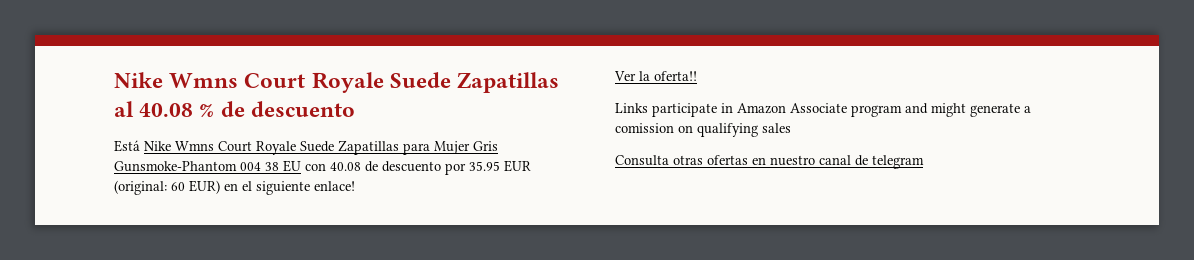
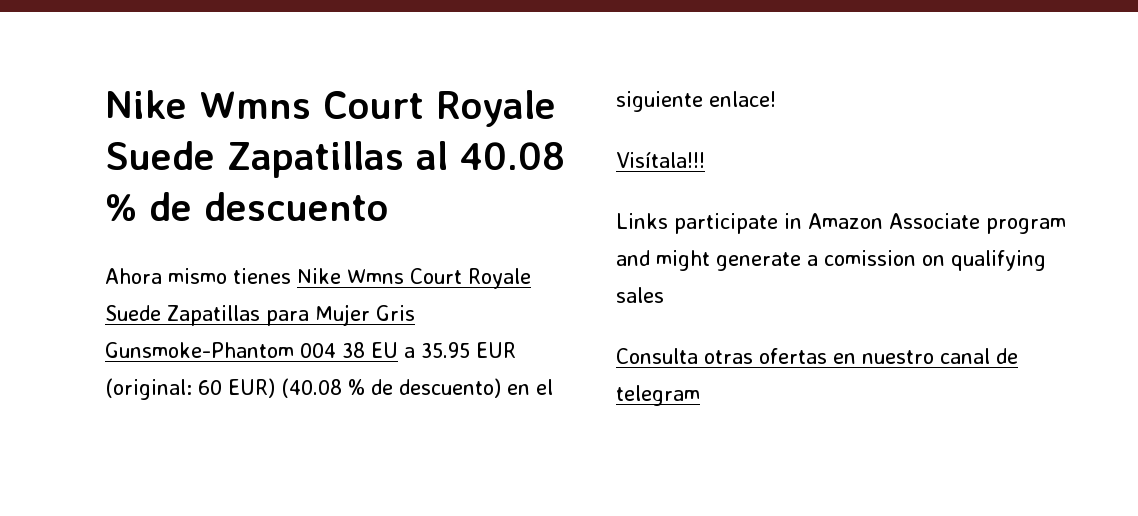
[114,140,140,152] Está -> [105,268,291,284] Ahora mismo tienes
[305,161,466,175] con 40.08 de descuento por -> [404,347,415,358] a
(220, 187) none -> [281,378,501,398] (40.08 % de descuento)
[614,71,697,81] Ver la oferta!! -> [616,152,705,168] Visítala!!!

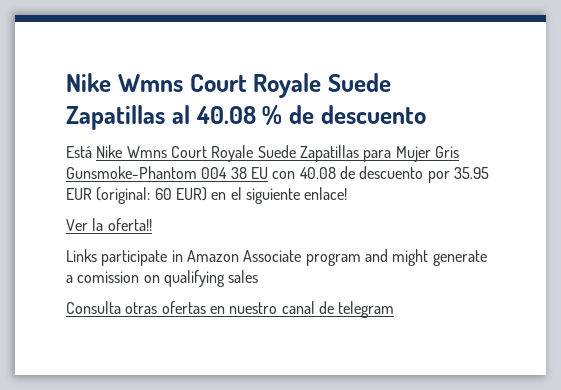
[105,268,291,284] Ahora mismo tienes -> [66,146,92,158] Está
[404,347,415,358] a -> [272,166,450,183] con 40.08 de descuento por
[281,378,501,398] (40.08 % de descuento) -> (207, 194) none
[616,152,705,168] Visítala!!! -> [66,218,152,231] Ver la oferta!!

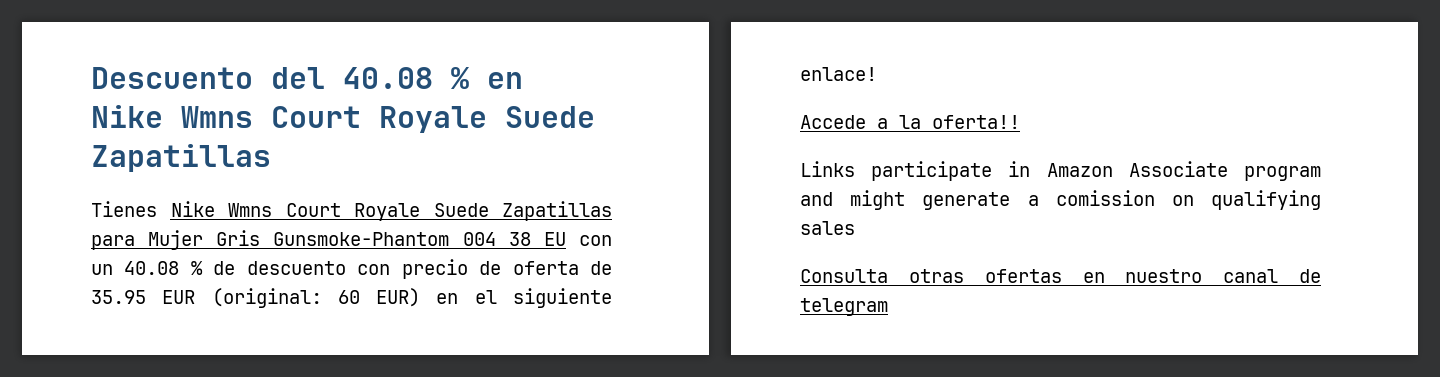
[66,73,391,98] [66,105,426,130] [66,146,92,158] Nike Wmns Court Royale Suede Zapatillas al 40.08 % de descuento // Está -> [91,67,523,89] [91,105,595,133] [91,144,271,172] [91,201,157,217] Descuento del 40.08 % en Nike Wmns Court Royale Suede Zapatillas // Tienes
[299,166,450,183] 40.08 de descuento por -> [91,259,612,279] un 40.08 % de descuento con precio de oferta de
[66,219,88,231] Ver -> [800,115,888,129] Accede a

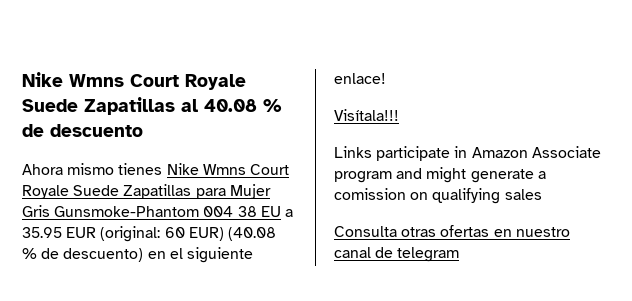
[91,67,523,89] [91,105,595,133] [91,144,271,172] [91,201,157,217] Descuento del 40.08 % en Nike Wmns Court Royale Suede Zapatillas // Tienes -> [22,72,246,90] [22,97,282,115] [22,124,143,137] [22,163,163,175] Nike Wmns Court Royale Suede Zapatillas al 40.08 % de descuento // Ahora mismo tienes
[579,235,613,246] [91,259,612,279] con un 40.08 % de descuento con precio de oferta de -> [284,209,293,217] a
(421, 297) none -> [227,227,276,241] [22,248,144,262] (40.08 % de descuento)
[800,115,1020,129] Accede a la oferta!! -> [334,109,399,121] Visítala!!!

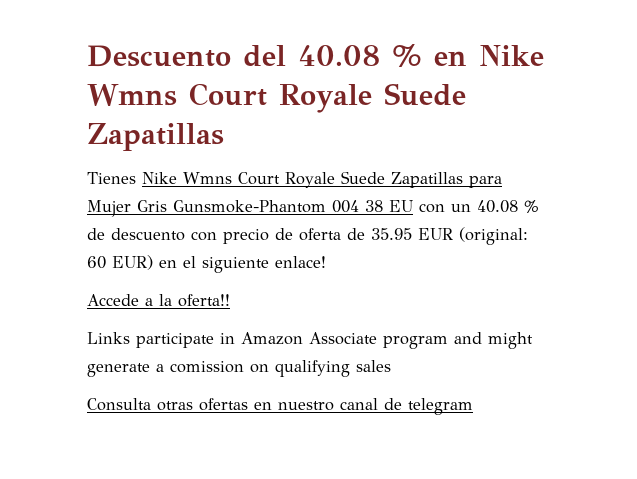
[22,72,246,90] [22,97,282,115] [22,124,143,137] [22,163,163,175] Nike Wmns Court Royale Suede Zapatillas al 40.08 % de descuento // Ahora mismo tienes -> [87,44,544,67] [87,83,466,113] [87,123,224,151] [87,172,136,184] Descuento del 40.08 % en Nike Wmns Court Royale Suede Zapatillas // Tienes
[284,209,293,217] a -> [419,200,539,213] [87,228,365,244] con un 40.08 % de descuento con precio de oferta de
[227,227,276,241] [22,248,144,262] (40.08 % de descuento) -> (153, 262) none
[334,109,399,121] Visítala!!! -> [87,294,230,307] Accede a la oferta!!

